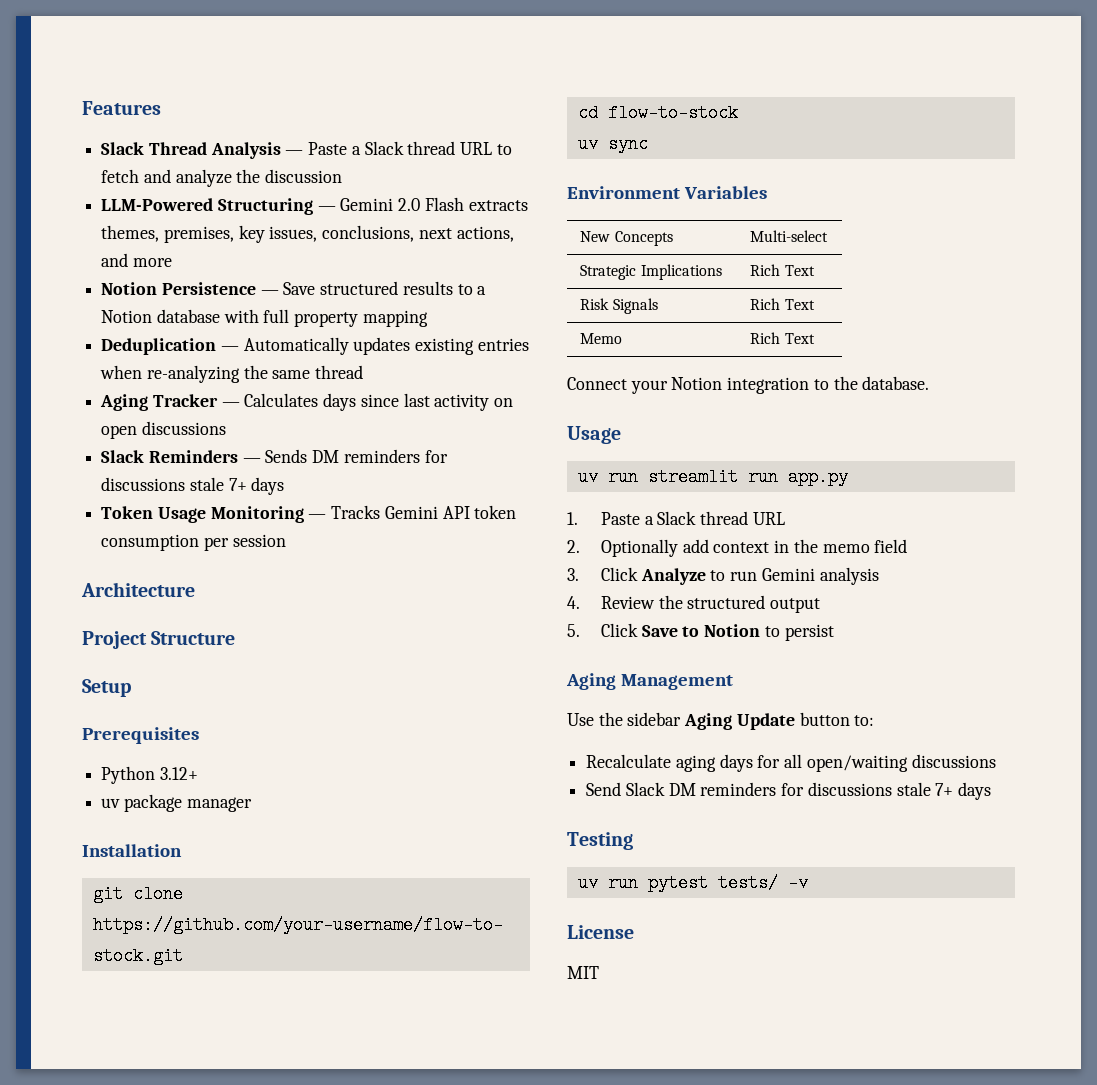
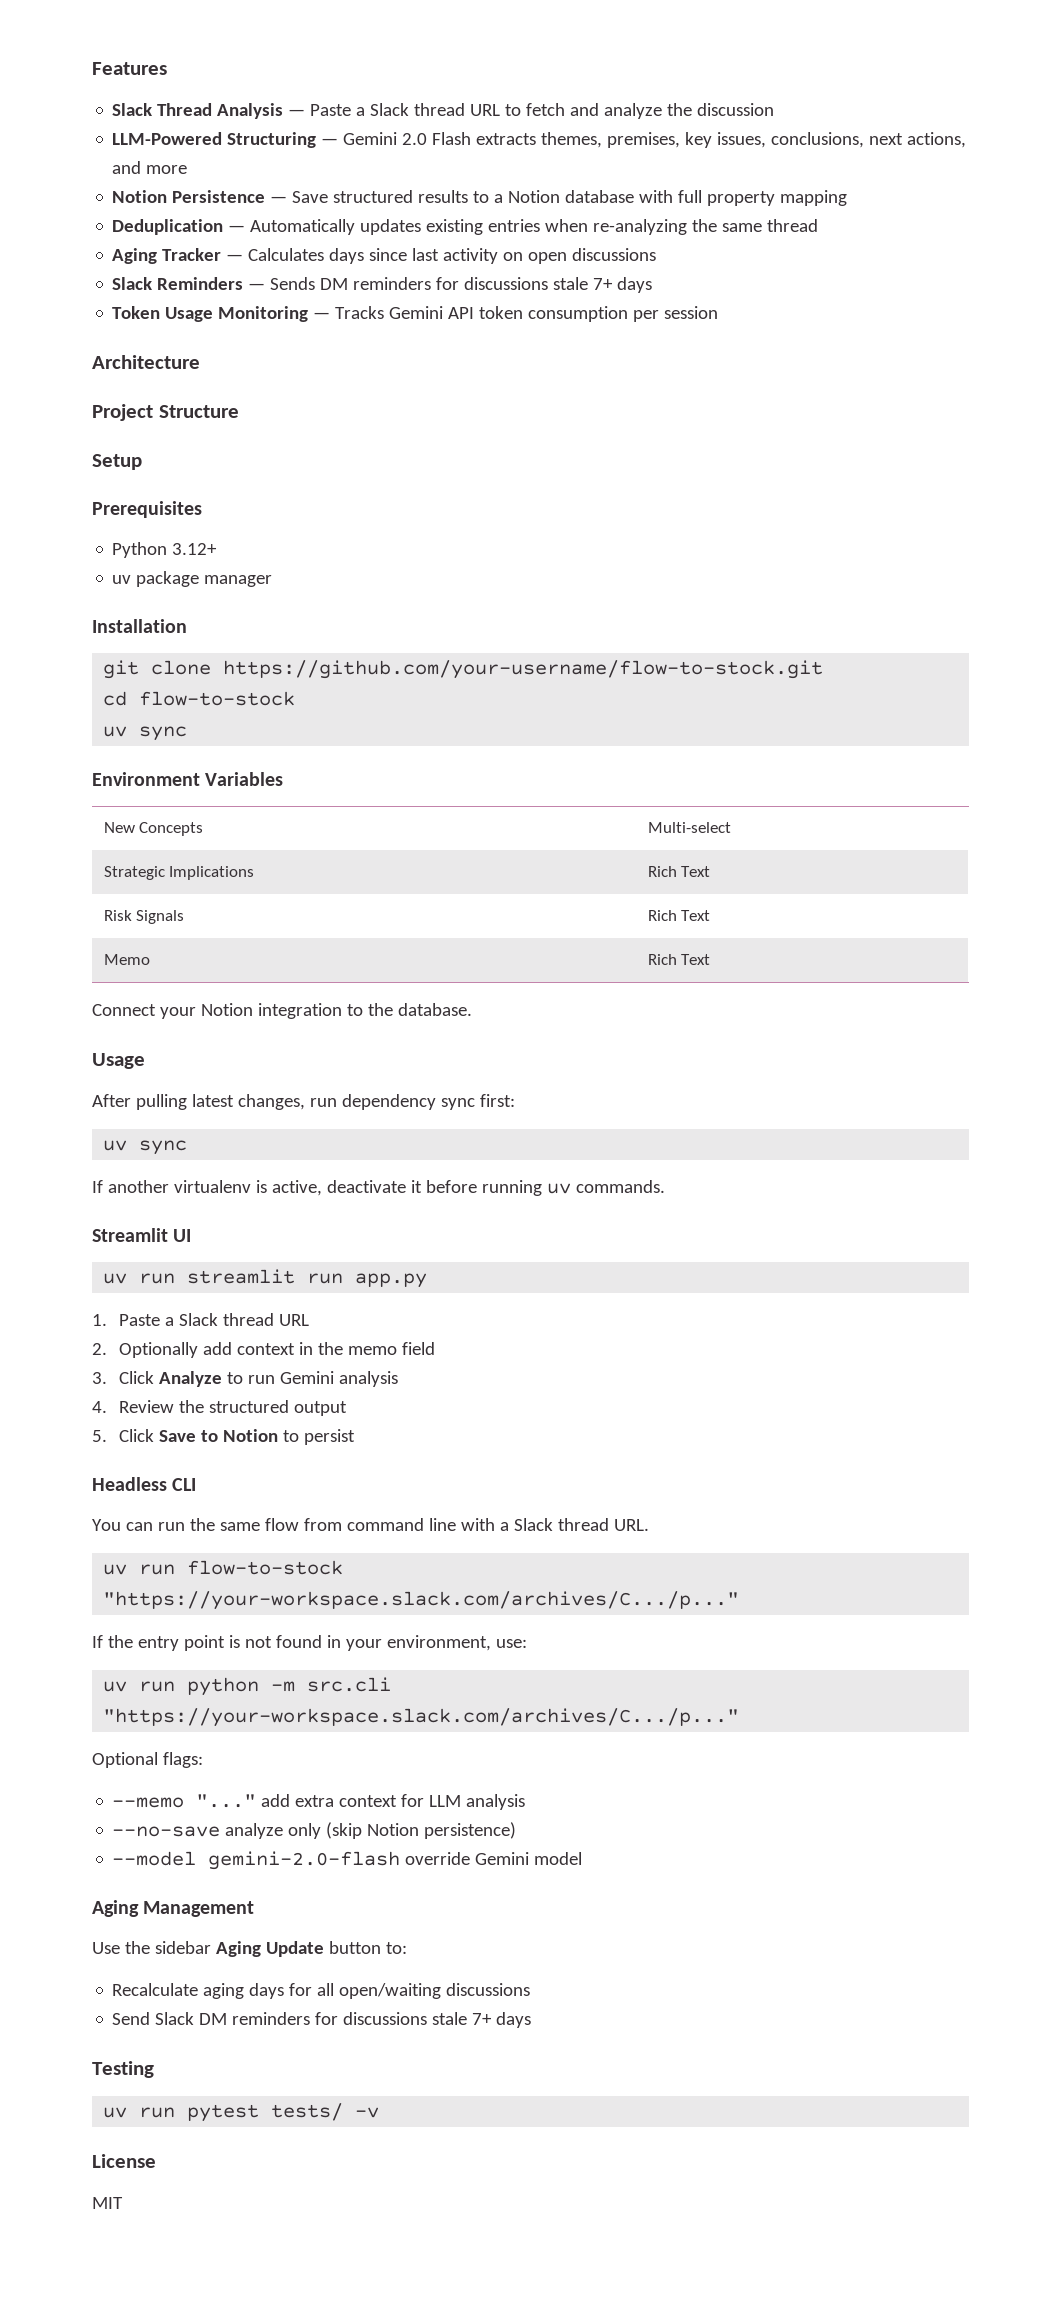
(621, 435) none -> [92,1094,515,1110] [103,1140,188,1155] [92,1180,665,1196] [92,1228,192,1242] // After pulling latest changes, run dependency sync first: // uv sync // If another virtualenv is active, deactivate it before running uv commands. // Streamlit UI
(834, 632) none -> [92,1477,197,1491] [92,1518,649,1531] [103,1560,344,1575] [103,1591,740,1610] [92,1635,527,1651] [103,1677,392,1696] [103,1708,740,1727] [92,1752,203,1768] [112,1794,526,1810] [112,1822,517,1839] [112,1851,583,1870] // Headless CLI // You can run the same flow from command line with a Slack thread URL. // uv run flow-to-stock "https://your-workspace.slack.com/archives/C.../p..." // If the entry point is not found in your environment, use: // uv run python -m src.cli "https://your-workspace.slack.com/archives/C.../p..." // Optional flags: // --memo "..." add extra context for LLM analysis // --no-save analyze only (skip Notion persistence) // --model gemini-2.0-flash override Gemini model

